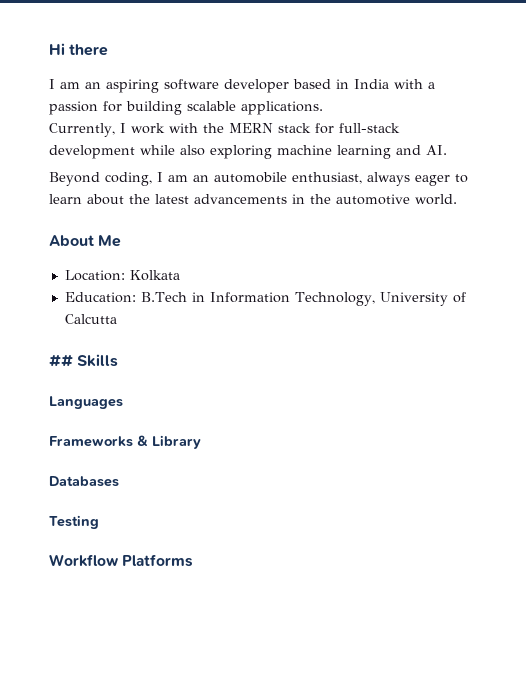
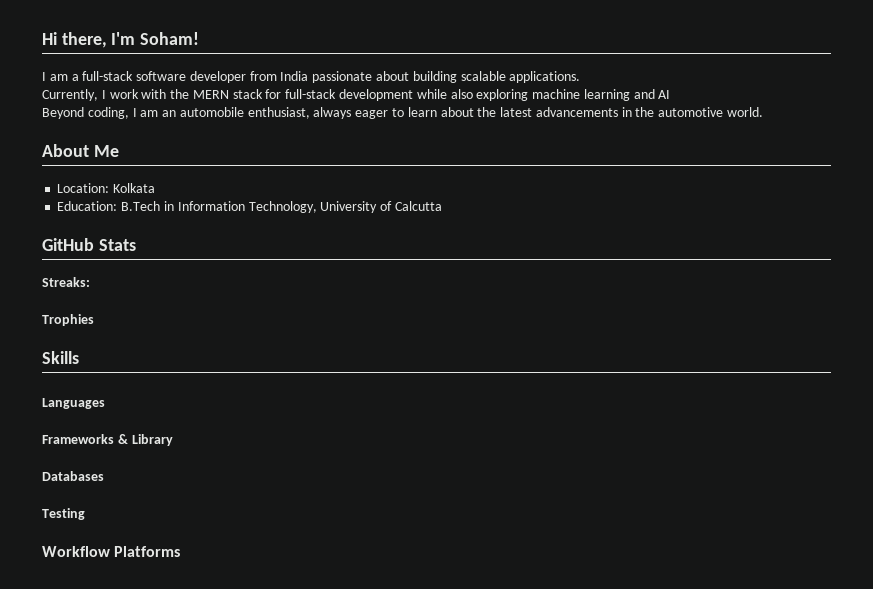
[69,44,109,56] [49,79,435,93] [49,101,122,115] there // I am an aspiring software developer based in India with a passion for -> [61,32,200,48] [42,71,410,83] there, I'm Soham! // I am a full-stack software developer from India passionate about
[426,145,447,155] AI. -> [658,90,671,99] AI
[49,354,73,367] ## -> [42,238,136,251] [42,277,90,287] [42,314,94,326] GitHub Stats // Streaks: // Trophies //

